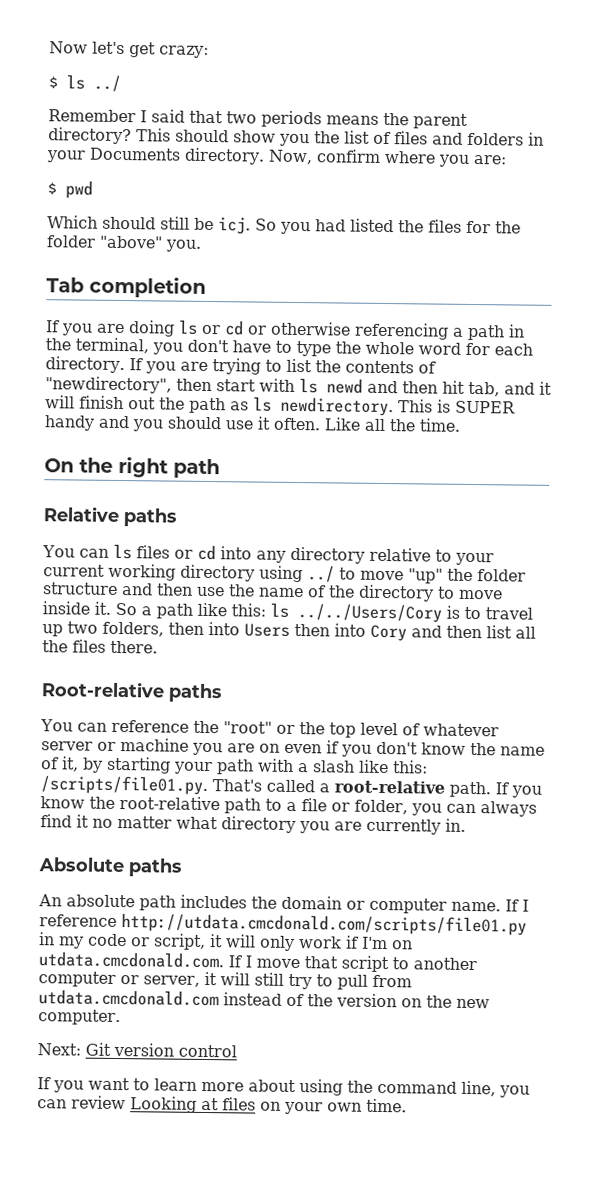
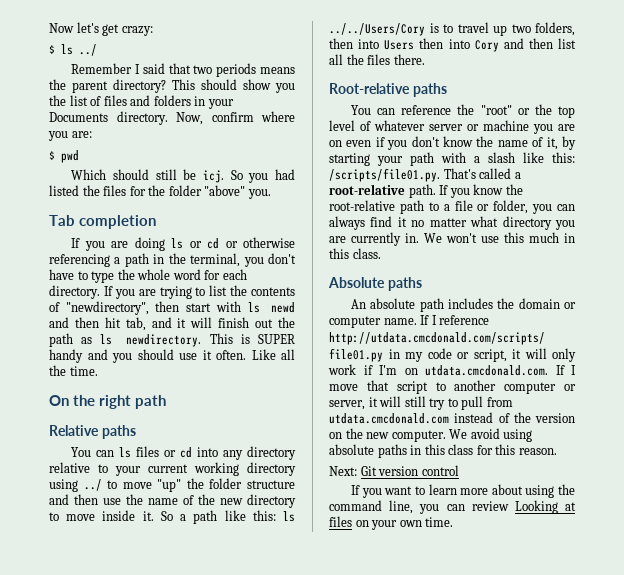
(355, 591) none -> [220,498,243,505] new
(466, 825) none -> [424,232,575,243] [329,248,381,259] We won't use this much in this class.
(121, 1017) none -> [449,428,533,442] [329,444,557,458] We avoid using absolute paths in this class for this reason.

